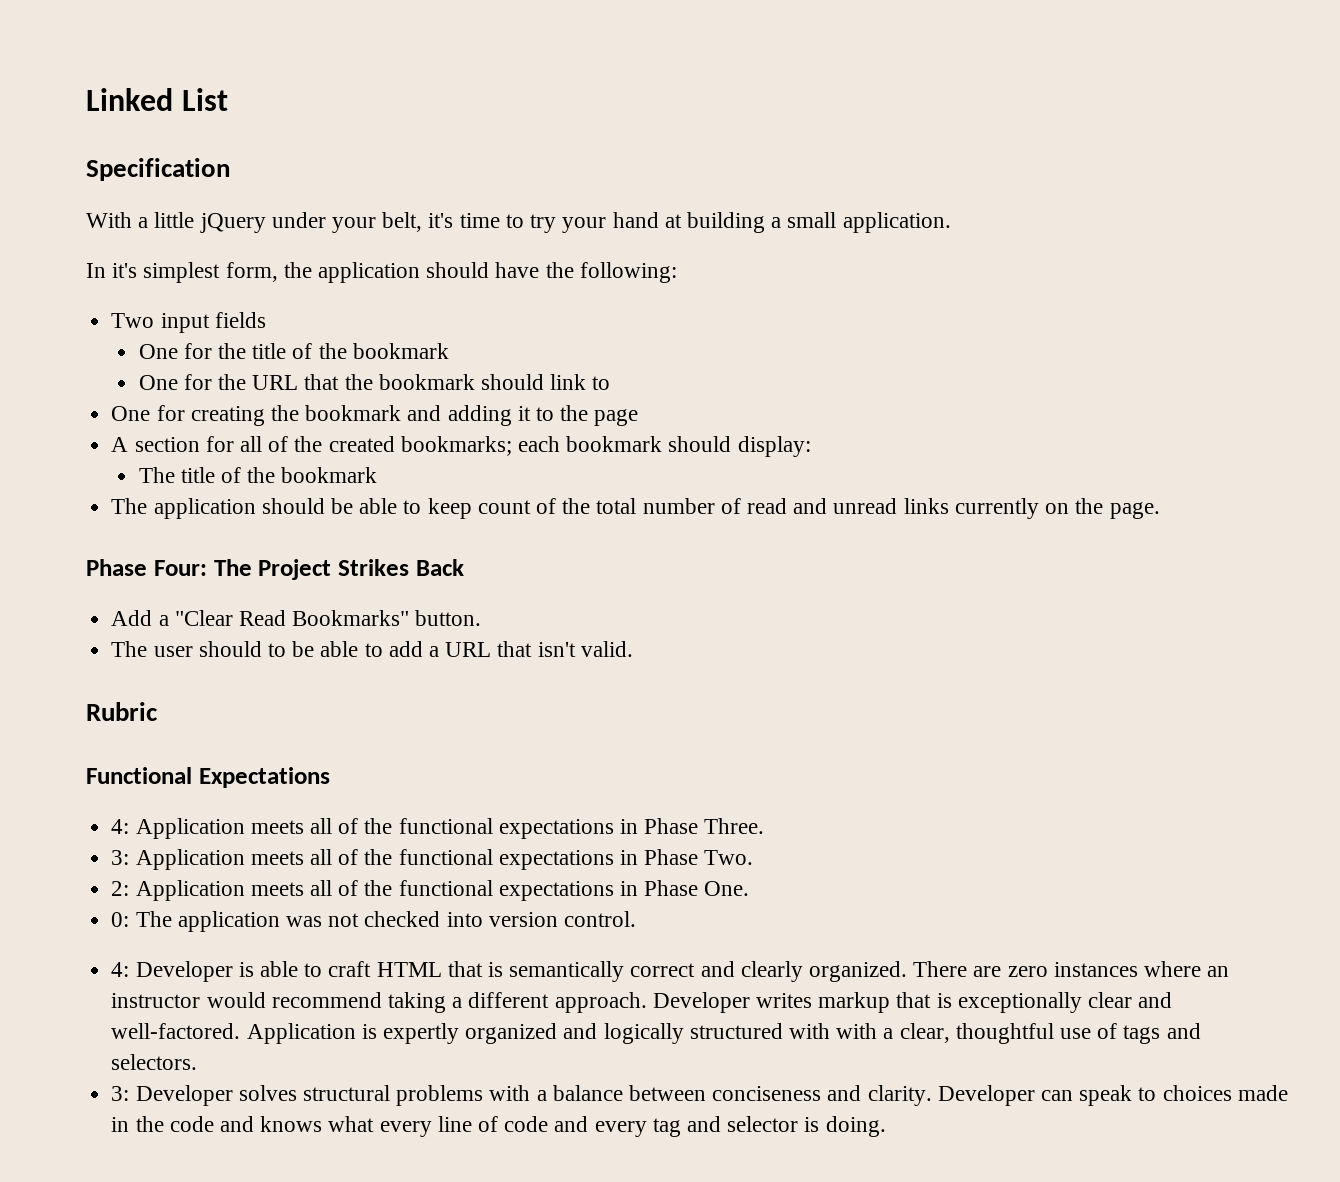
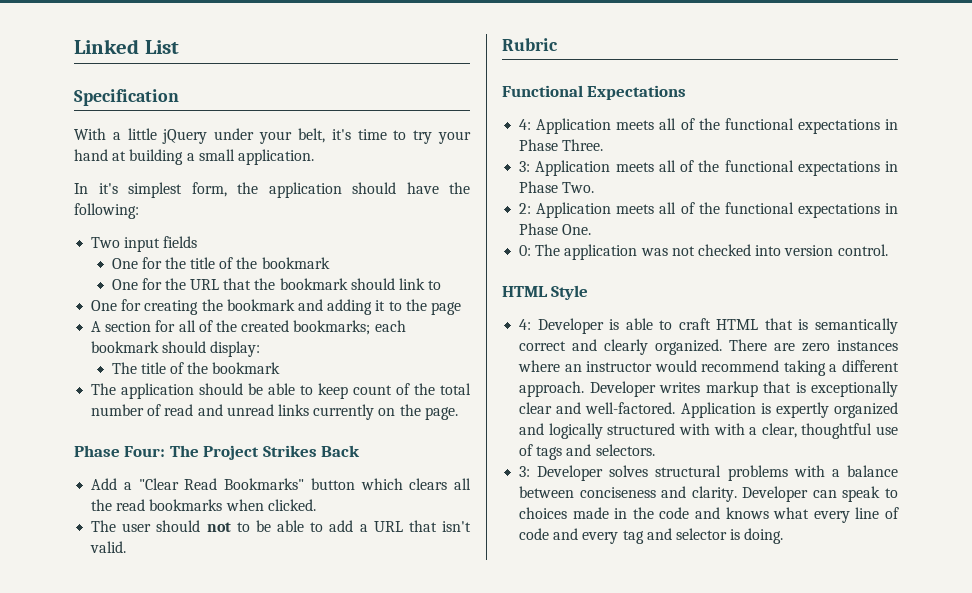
[415,610,482,626] button. -> [310,478,471,490] [91,499,316,511] button which clears all the read bookmarks when clicked.
(262, 649) none -> [206,522,231,532] not
(636, 919) none -> [502,285,589,300] // HTML Style

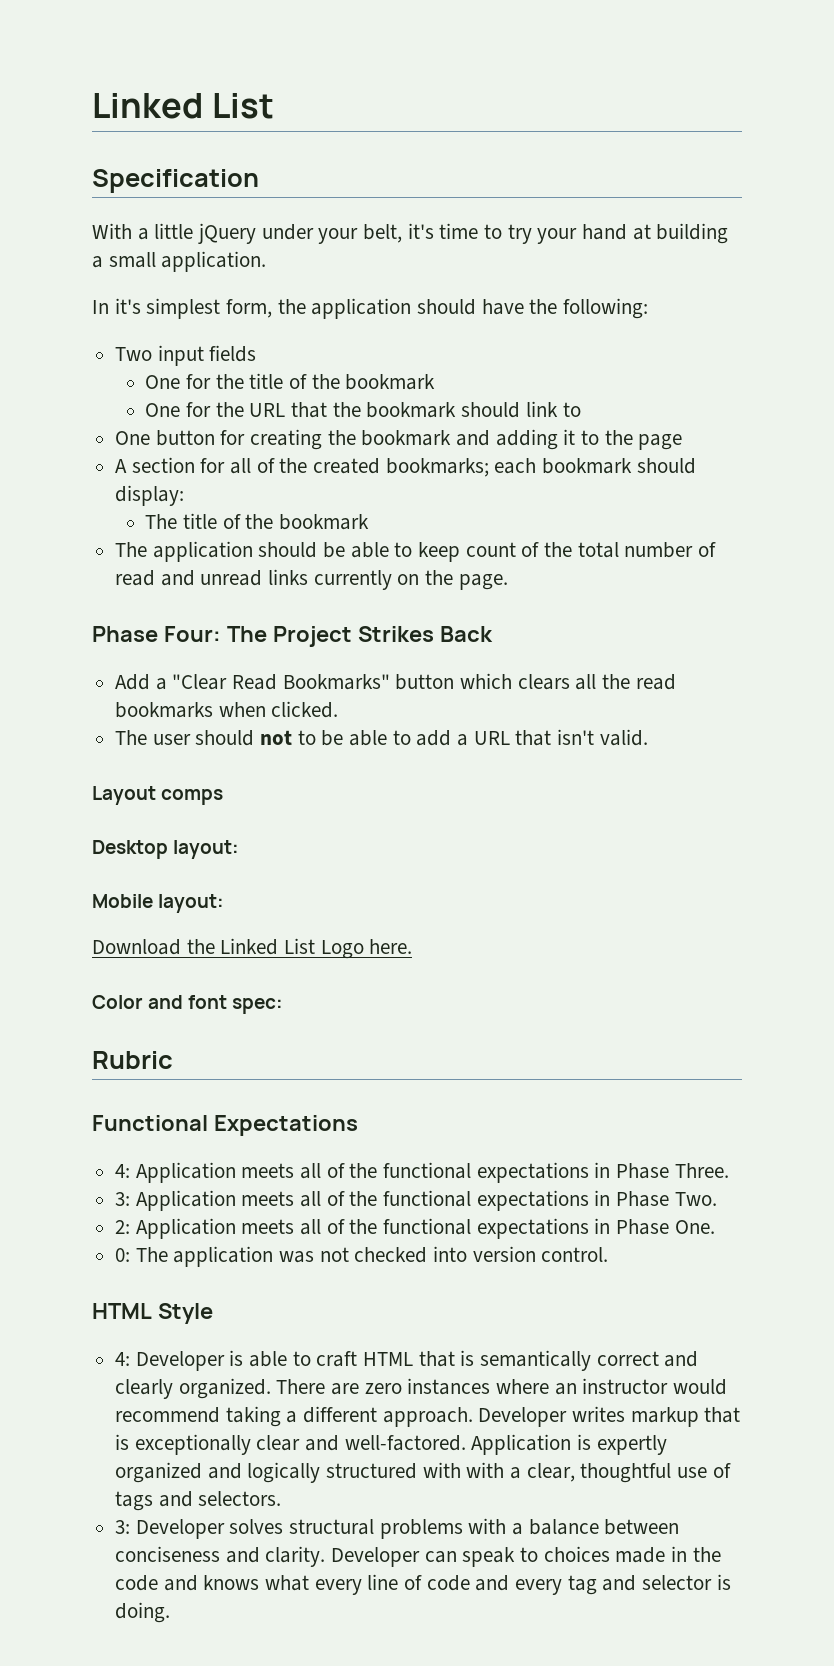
(118, 305) none -> [155,430,215,446] button
(127, 547) none -> [92,786,224,805] [92,840,240,859] [92,894,225,913] [92,938,413,959] [92,995,284,1014] // Layout comps // Desktop layout: // Mobile layout: // Download the Linked List Logo here. // Color and font spec:

